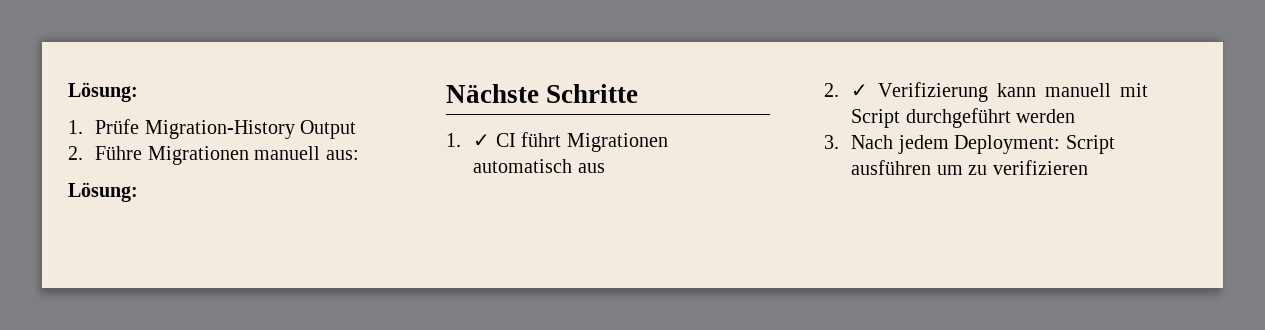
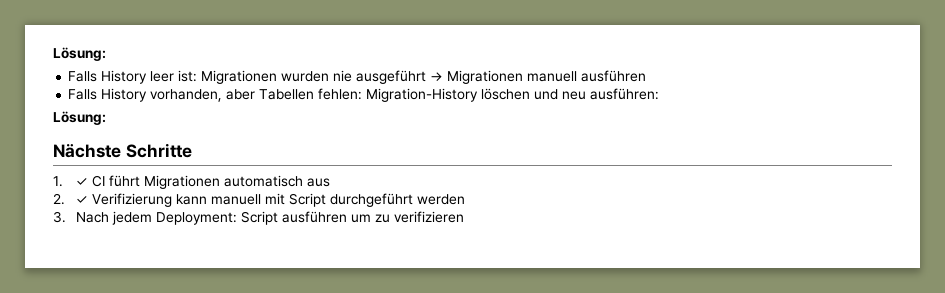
[68,82,138,102] [68,119,357,139] [68,146,359,165] Lösung: // 1. Prüfe Migration-History Output // 2. Führe Migrationen manuell aus: -> [53,47,106,61] [68,70,647,84] [68,88,660,102] Lösung: // Falls History leer ist: Migrationen wurden nie ausgeführt → Migrationen manuell ausführen // Falls History vorhanden, aber Tabellen fehlen: Migration-History löschen und neu ausführen:

